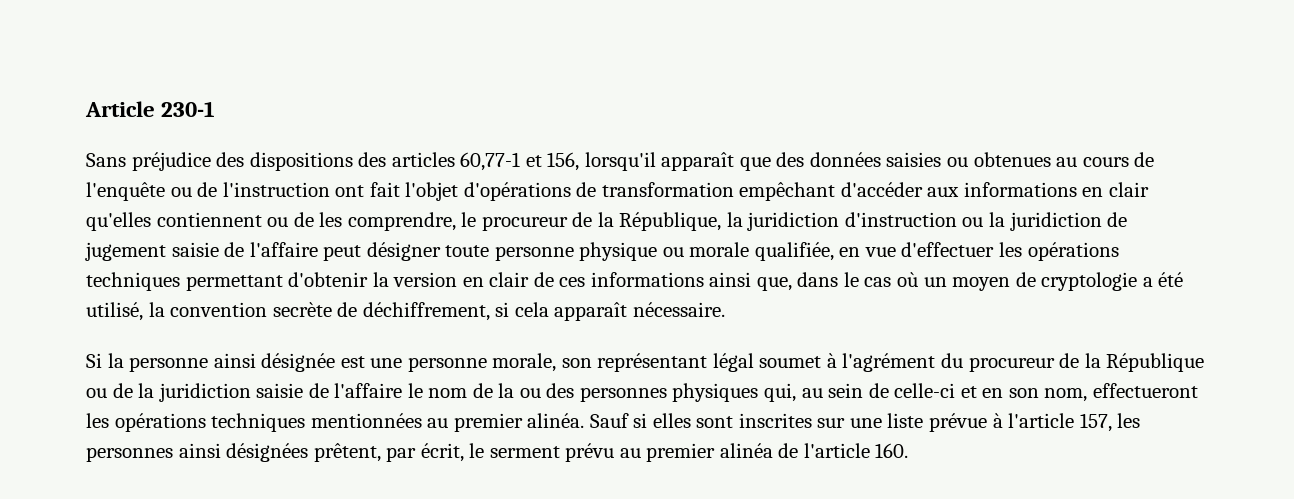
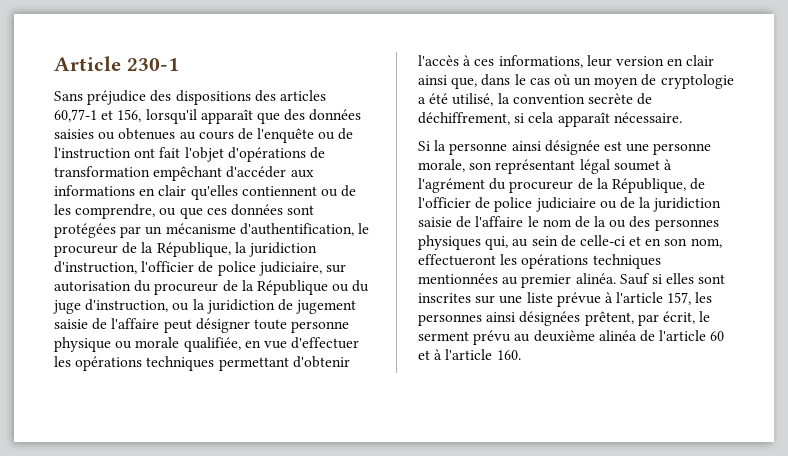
(456, 221) none -> [159,204,315,219] [54,223,354,238] ou que ces données sont protégées par un mécanisme d'authentification,
[844,212,957,227] d'instruction -> [54,261,346,276] [54,280,370,295] [53,299,169,314] d'instruction, l'officier de police judiciaire, sur autorisation du procureur de la République ou du juge d'instruction,
[372,272,704,287] la version en clair de ces informations -> [418,55,715,68] l'accès à ces informations, leur version en clair
[1106,353,1205,372] République -> [611,178,706,193] [418,197,596,212] République, de l'officier de police judiciaire
[646,443,716,462] premier -> [533,330,595,342] deuxième
(870, 450) none -> [710,331,725,341] [418,349,493,360] 60 et à l'article

